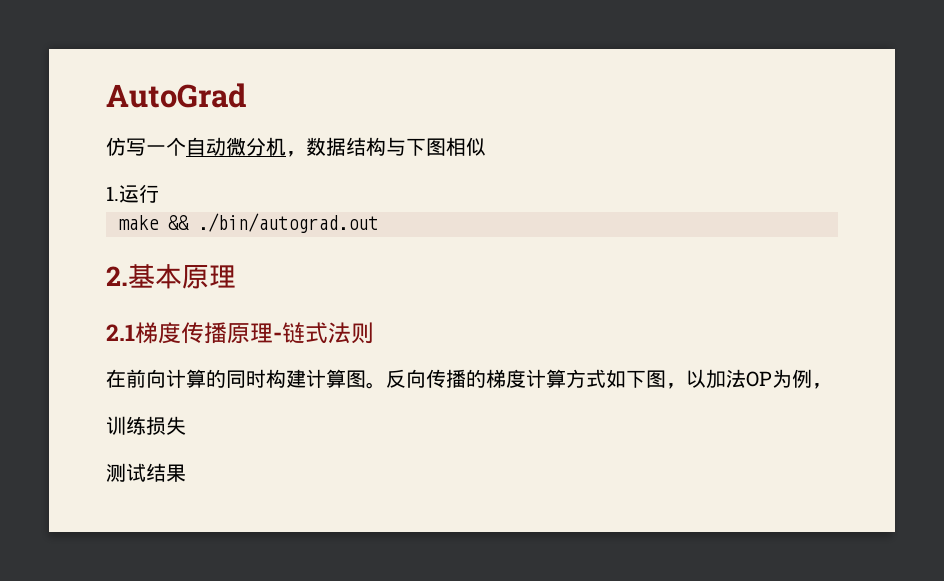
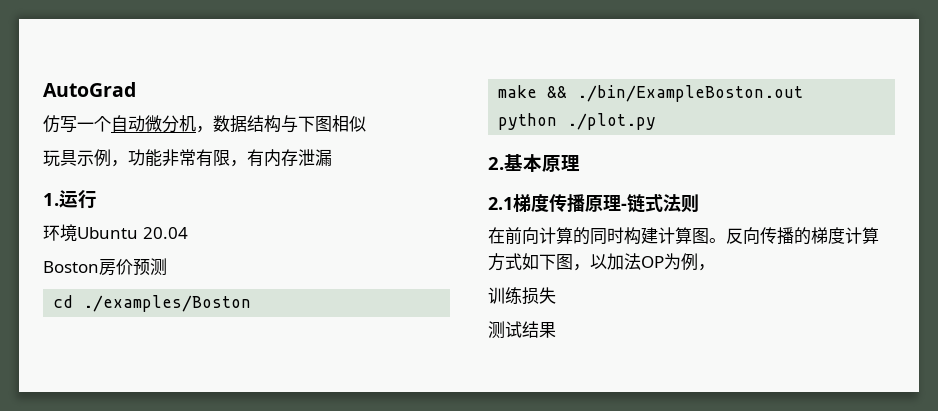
[106,184,159,203] 1.运行 -> [43,149,332,167] [43,190,97,209] [43,224,188,242] [43,258,167,276] [53,295,252,312] 玩具示例，功能非常有限，有内存泄漏 // 1.运行 // 环境Ubuntu 20.04 // Boston房价预测 // cd ./examples/Boston
[198,213,378,233] ./bin/autograd.out -> [577,85,804,102] [498,113,657,130] ./bin/ExampleBoston.out // python ./plot.py

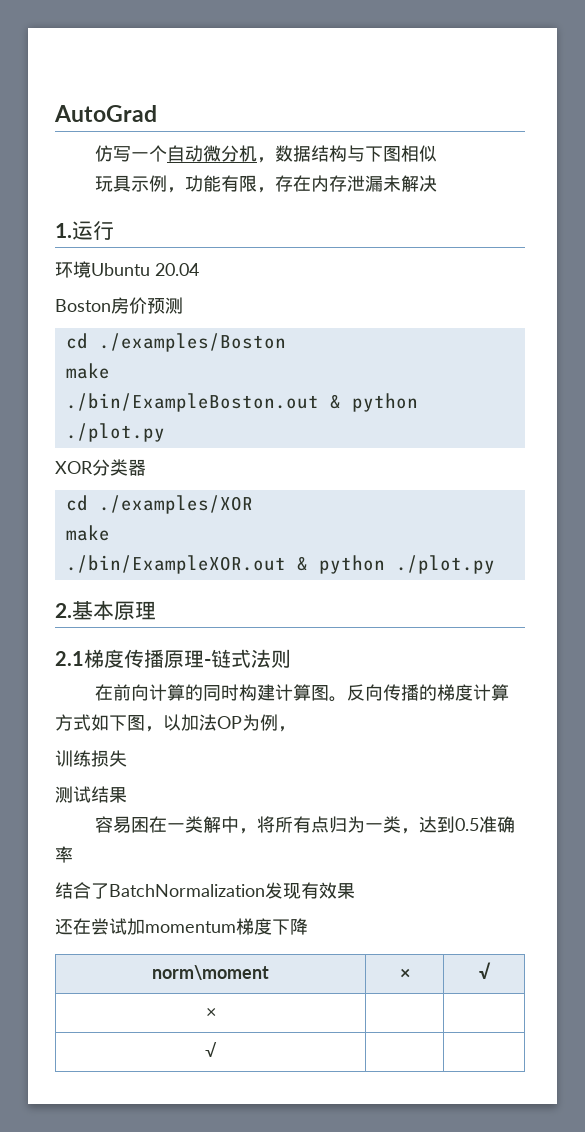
[162,149,264,167] 非常有限，有 -> [220,175,311,193] 有限，存在
(332, 157) none -> [382,175,437,192] 未解决
[547,86,568,98] && -> (110, 371) //
(804, 93) // -> [329,393,418,412] [65,423,165,442] [55,459,146,476] [65,495,253,514] [65,525,110,541] [65,555,308,574] & python ./plot.py // XOR分类器 // cd ./examples/XOR // make // ./bin/ExampleXOR.out &
(556, 330) none -> [94,816,515,834] [55,846,73,863] [55,882,355,899] [55,918,308,935] [152,965,269,980] [399,968,410,979] [478,962,491,979] [205,1007,216,1018] [205,1042,217,1057] // 容易困在一类解中，将所有点归为一类，达到0.5准确率 // 结合了BatchNormalization发现有效果 // 还在尝试加momentum梯度下降 // norm\moment | × | √ // × | | // √ | |

